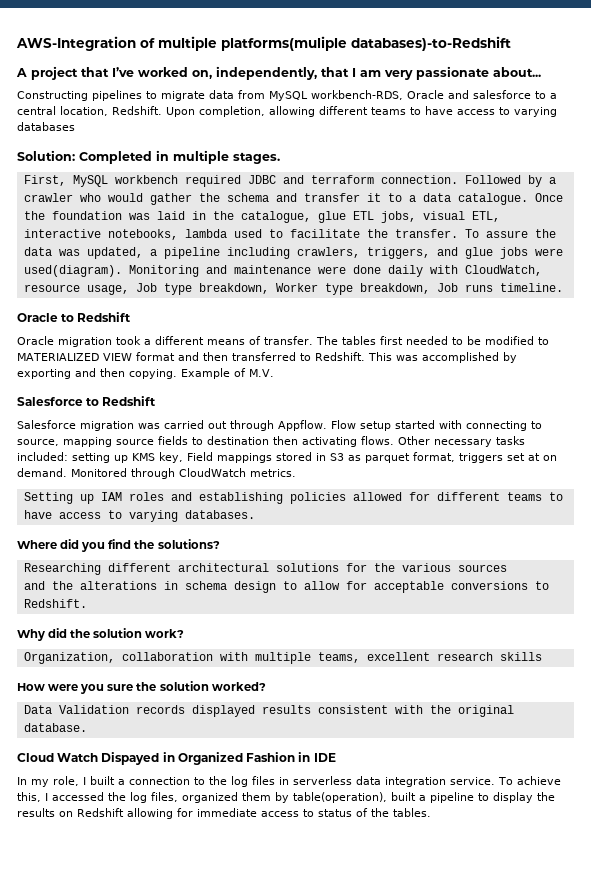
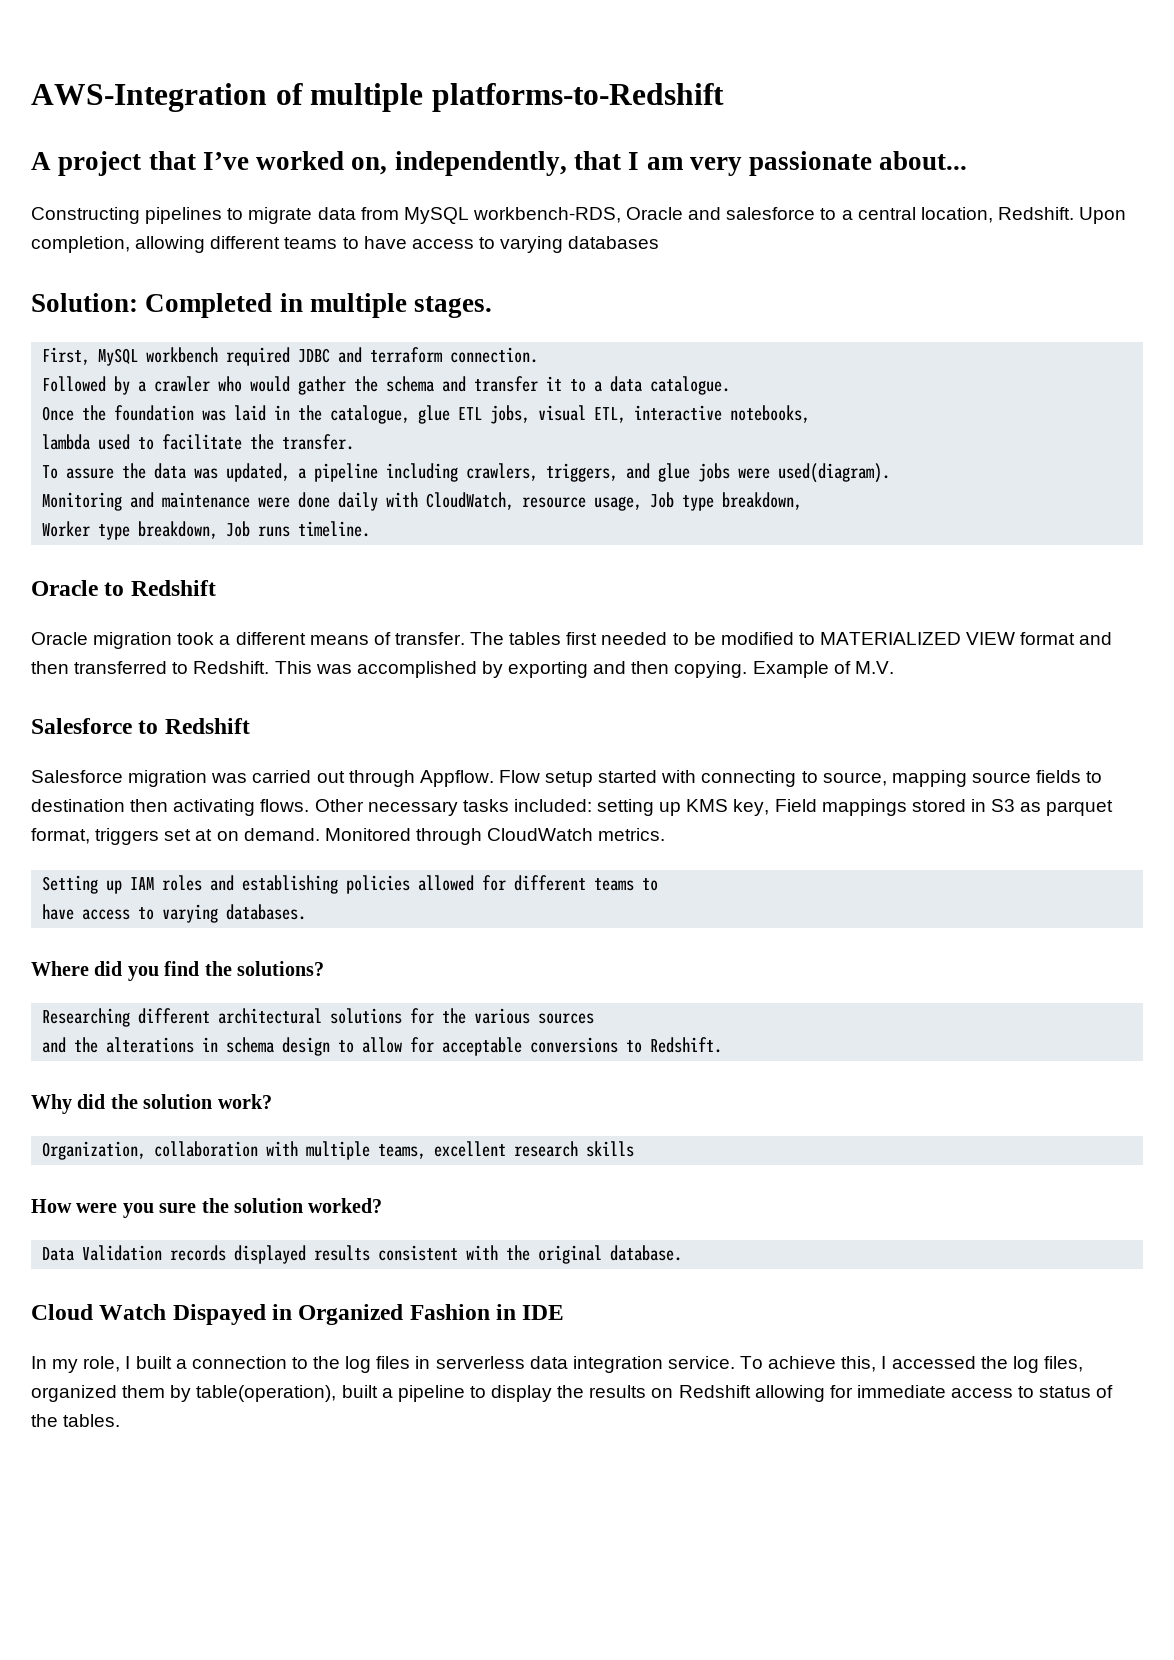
[221,36,511,51] platforms(muliple databases)-to-Redshift -> [431,83,724,112] platforms-to-Redshift
(458, 179) none -> (539, 355) //
(528, 199) none -> (731, 385) //
(178, 234) none -> (811, 414) //
(458, 233) none -> (355, 442) //
(122, 271) none -> (891, 473) //
(269, 288) none -> (803, 501) //

